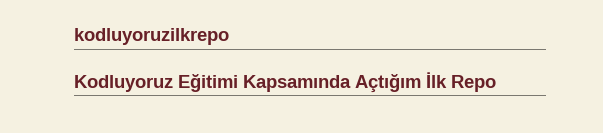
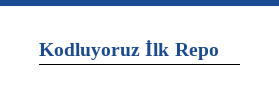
[74,28,229,45] [74,74,421,93] kodluyoruzilkrepo // Kodluyoruz Eğitimi Kapsamında Açtığım -> [39,43,140,60] Kodluyoruz

